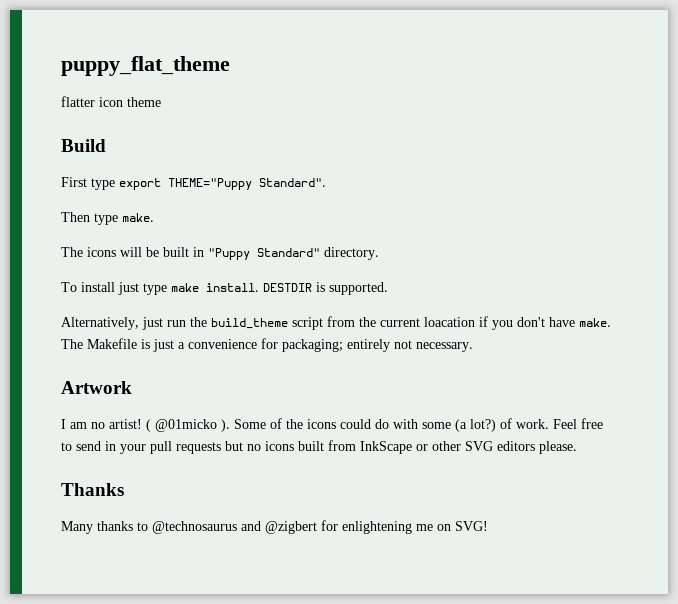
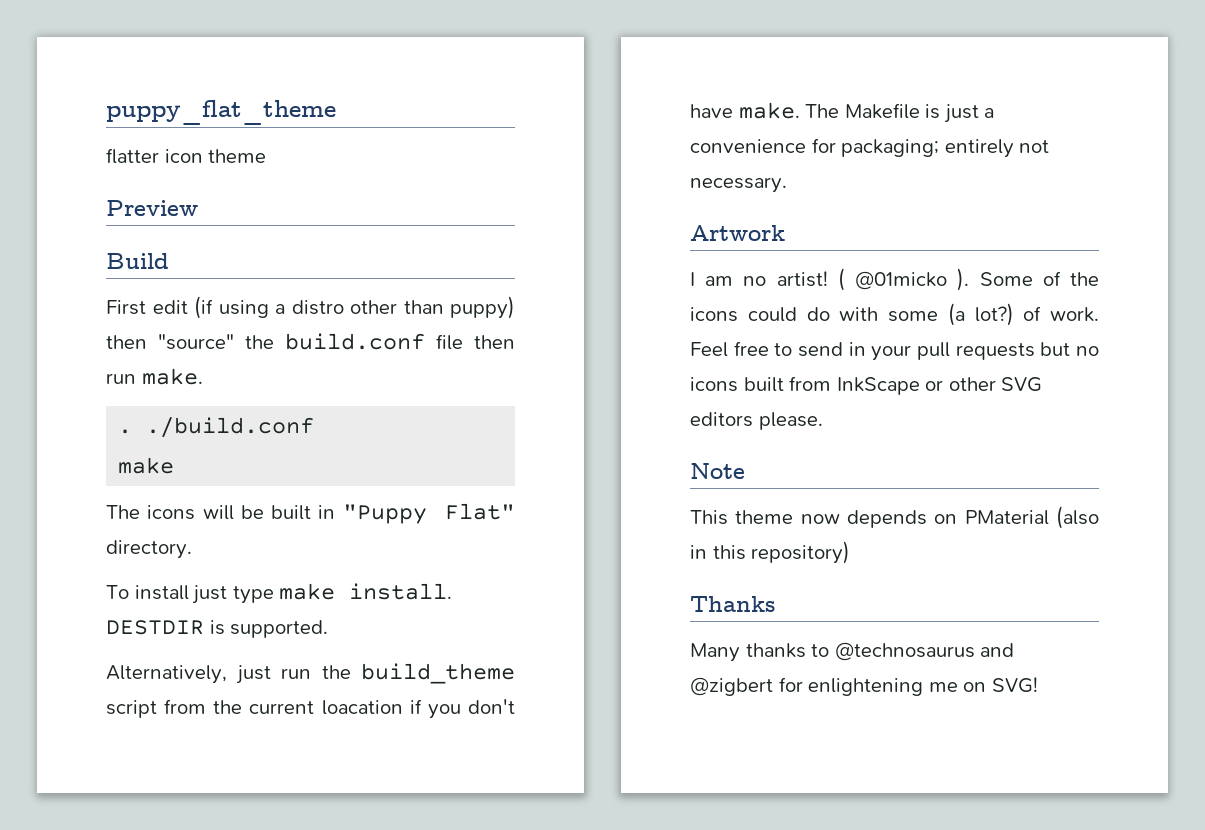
(161, 102) none -> [106,200,198,216] // Preview
[91,178,326,190] [61,212,154,225] type export THEME="Puppy Standard". // Then type make. -> [152,296,515,319] [106,333,515,350] [106,368,203,385] [118,417,315,438] [118,457,175,474] edit (if using a distro other than puppy) then "source" the build.conf file then run make. // . ./build.conf // make
[257,248,320,257] Standard" -> [445,503,515,520] Flat"
(577, 447) none -> [690,463,745,479] [690,506,1099,529] [690,541,851,564] // Note // This theme now depends on PMaterial (also in this repository)

